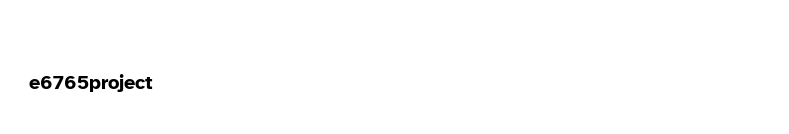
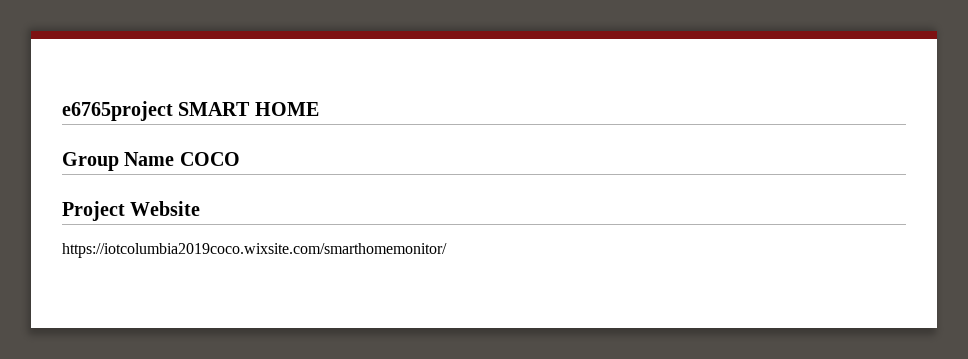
(153, 83) none -> [178,102,319,116] [62,152,240,171] [62,201,201,221] [62,243,447,258] SMART HOME // Group Name COCO // Project Website // https://iotcolumbia2019coco.wixsite.com/smarthomemonitor/

